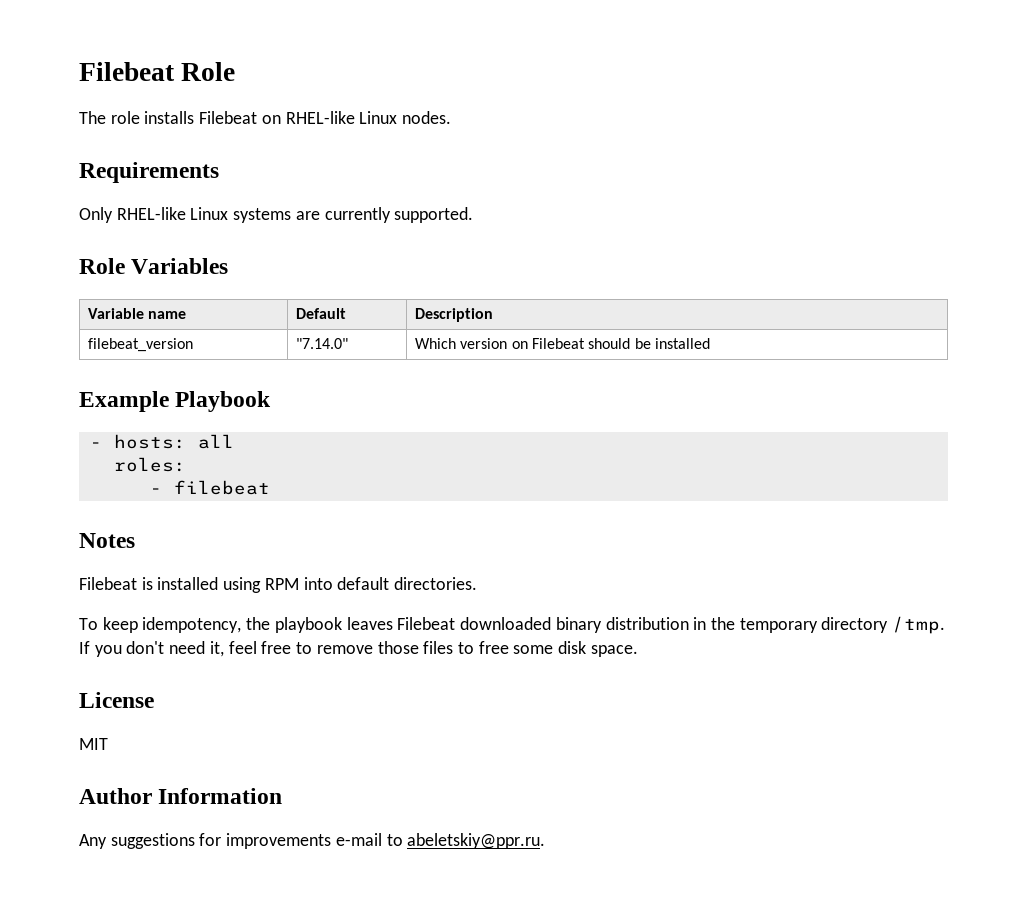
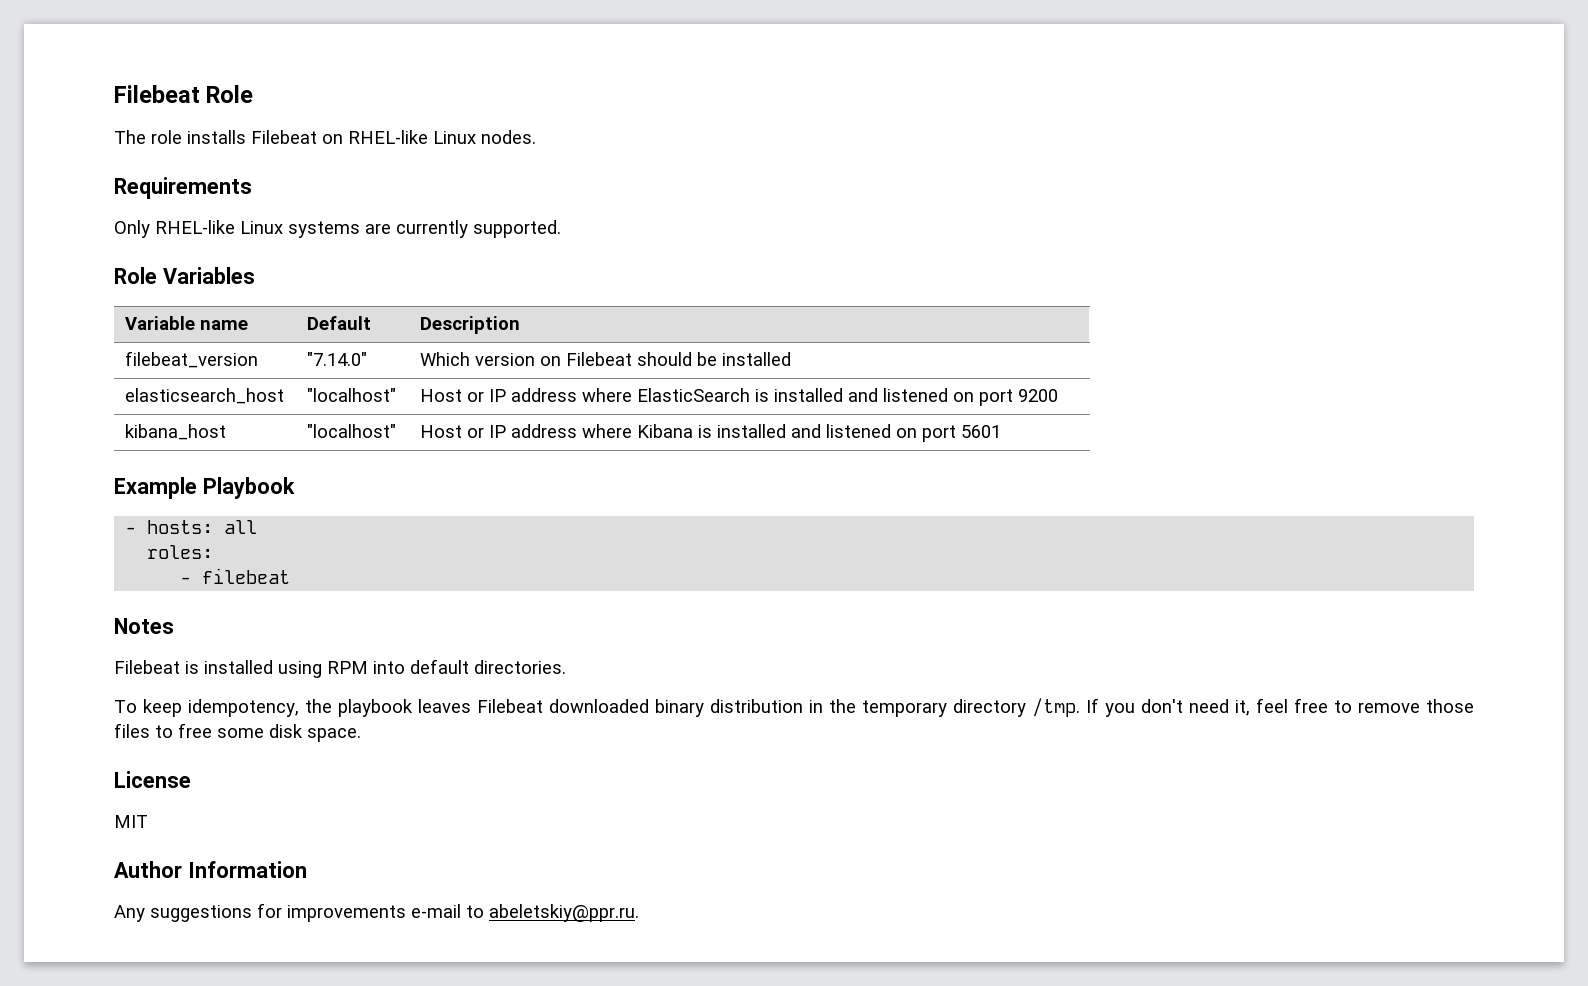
(710, 343) none -> [125,388,285,404] [307,388,397,402] [420,388,1059,406] [125,424,227,440] [307,424,397,438] [420,424,1002,442] // elasticsearch_host | "localhost" | Host or IP address where ElasticSearch is installed and listened on port 9200 // kibana_host | "localhost" | Host or IP address where Kibana is installed and listened on port 5601

